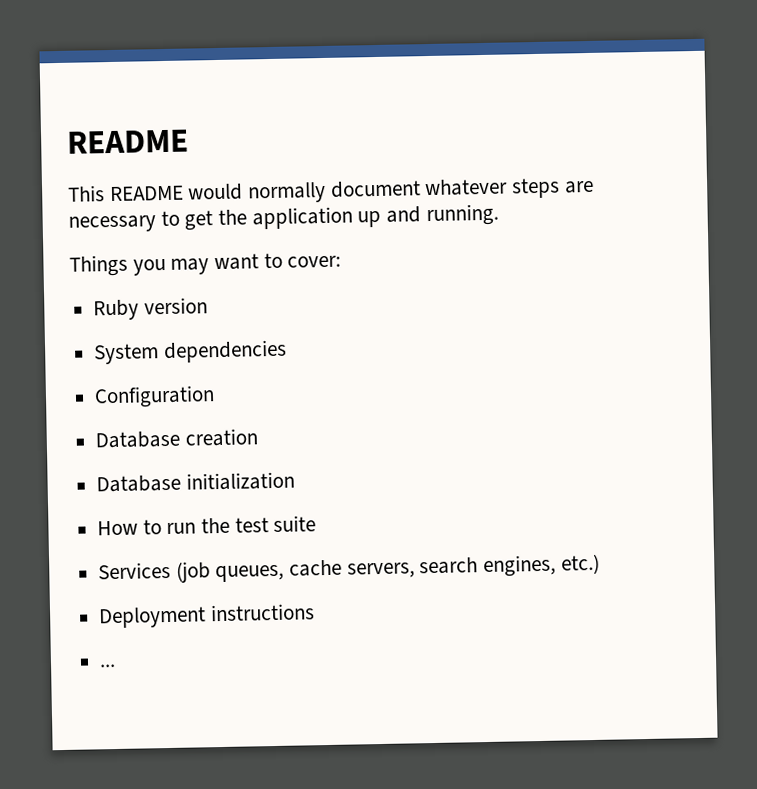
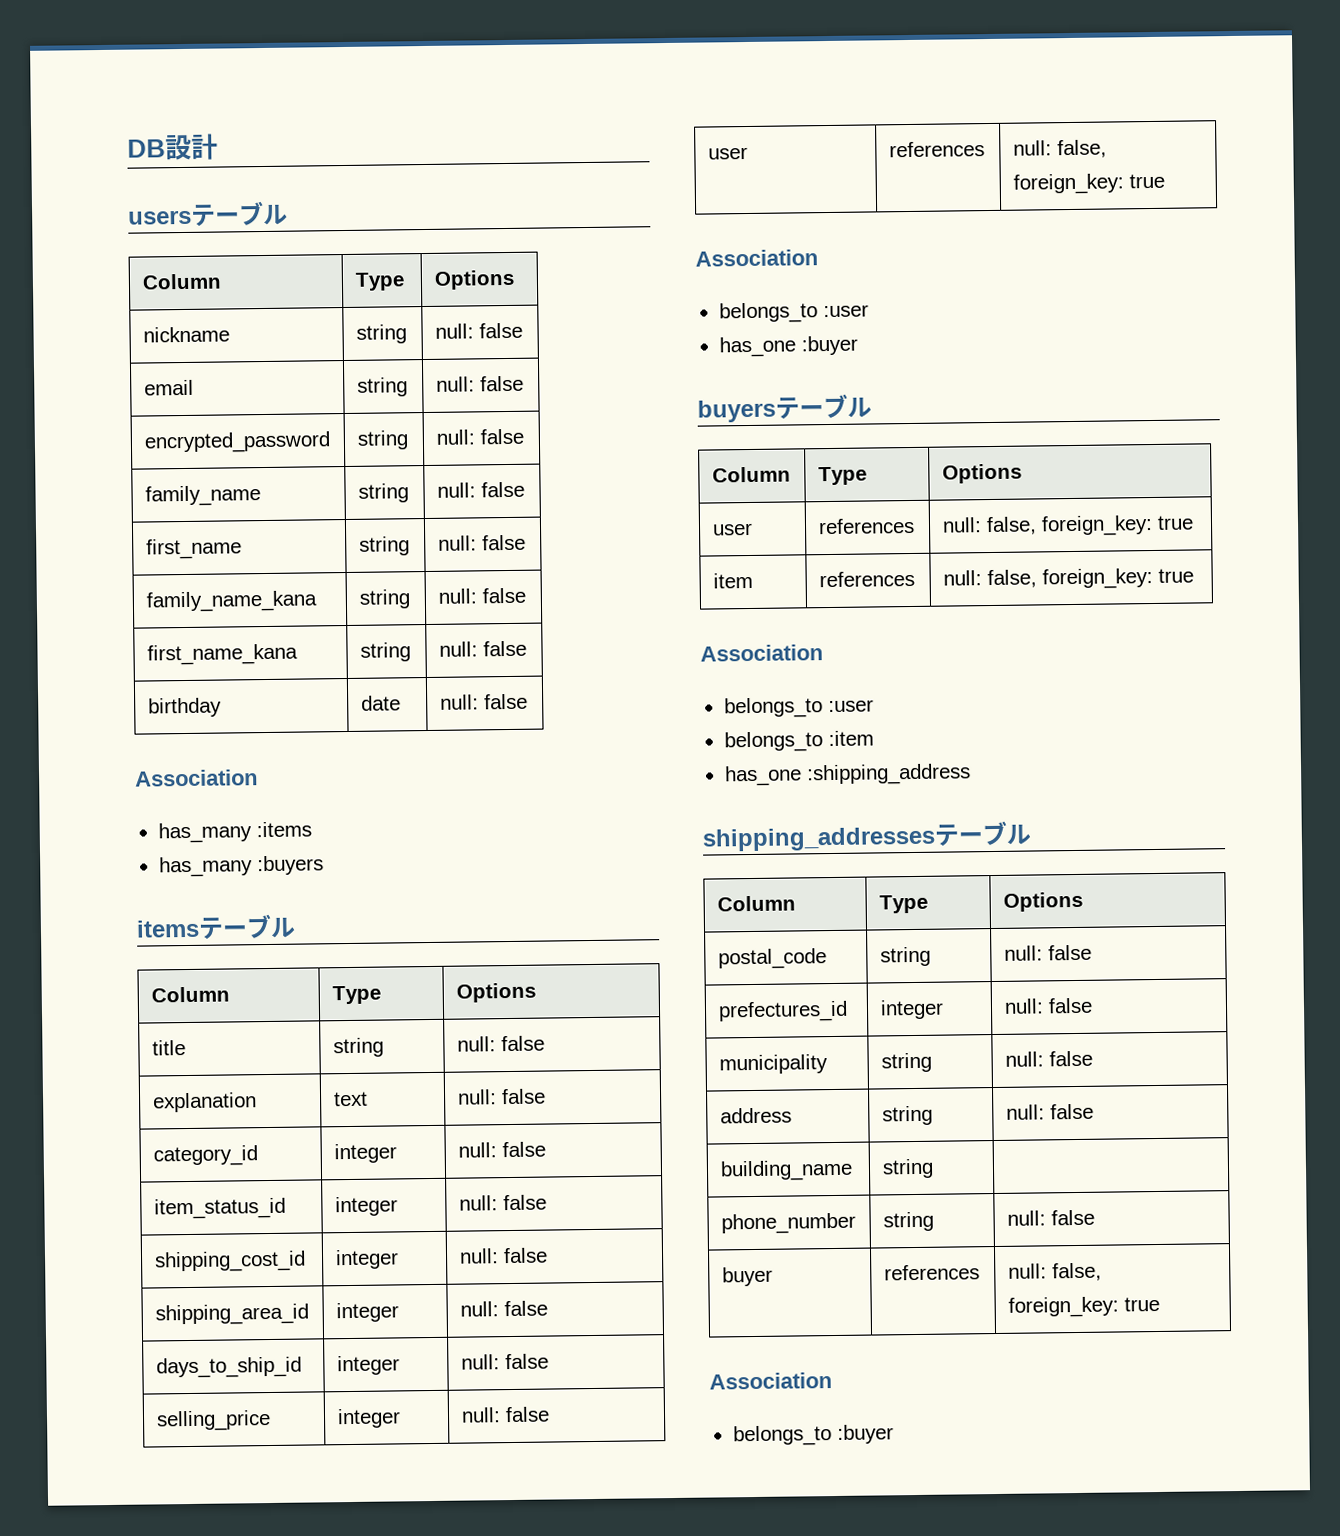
[66,129,189,154] [68,177,594,204] [68,203,499,233] [69,252,342,277] [93,297,208,321] [94,339,287,365] [94,385,216,409] [95,428,258,449] [96,471,295,493] [97,515,317,536] [98,553,600,583] [98,603,315,629] [100,663,117,668] README // This README would normally document whatever steps are necessary to get the application up and running. // Things you may want to cover: // Ruby version // System dependencies // Configuration // Database creation // Database initialization // How to run the test suite // Services (job queues, cache servers, search engines, etc.) // Deployment instructions // ... -> [127,133,218,161] [128,201,288,227] [141,273,222,290] [354,272,405,291] [433,269,515,290] [142,326,230,343] [355,324,407,344] [434,322,523,339] [143,379,194,396] [356,377,408,397] [435,375,524,392] [143,431,331,454] [356,430,409,450] [435,428,524,445] [144,485,261,507] [357,483,409,503] [436,481,525,498] [145,538,242,560] [358,536,410,556] [437,534,526,551] [145,590,318,613] [358,589,410,609] [437,587,526,604] [146,643,298,666] [359,642,411,662] [438,640,527,657] [147,697,222,718] [360,695,401,711] [439,693,528,710] [134,769,258,787] [157,821,312,844] [158,855,324,878] [136,913,296,940] [150,986,230,1003] [331,985,381,1005] [455,982,536,1003] [151,1040,186,1056] [332,1037,384,1058] [456,1035,545,1052] [151,1092,257,1113] [332,1091,368,1107] [456,1088,546,1105] [152,1145,258,1167] [333,1143,397,1164] [457,1141,546,1158] [153,1197,286,1220] [334,1196,398,1217] [458,1194,547,1211] [153,1250,306,1273] [334,1249,399,1270] [458,1247,548,1264] [154,1303,309,1326] [335,1302,399,1323] [459,1300,548,1317] [155,1356,302,1379] [336,1355,400,1376] [460,1353,549,1370] [155,1410,271,1432] [336,1408,401,1429] [460,1406,550,1423] [707,146,748,160] [888,141,985,158] [1012,139,1107,159] [1012,173,1165,195] [695,249,818,267] [718,302,869,324] [718,335,858,358] [697,393,872,423] [711,466,791,483] [817,466,867,486] [941,463,1022,484] [711,522,753,536] [817,517,915,535] [941,515,1194,537] [712,572,753,589] [818,570,915,588] [942,568,1194,590] [700,644,823,662] [723,697,874,719] [723,730,874,753] [723,763,971,787] [702,820,1031,852] [716,895,796,912] [878,894,928,914] [1002,891,1083,912] [717,948,827,970] [879,946,931,967] [1003,944,1092,961] [717,1000,848,1023] [879,999,944,1020] [1003,997,1093,1014] [718,1054,828,1075] [880,1052,932,1073] [1004,1050,1093,1067] [719,1107,792,1124] [881,1105,933,1126] [1005,1103,1094,1120] [719,1159,853,1182] [881,1158,934,1179] [720,1212,856,1235] [882,1211,934,1232] [1006,1209,1095,1226] [721,1266,773,1287] [883,1264,980,1281] [1007,1262,1102,1282] [1007,1296,1160,1318] [709,1372,832,1390] [732,1424,894,1447] DB設計 // usersテーブル // Column | Type | Options // nickname | string | null: false // email | string | null: false // encrypted_password | string | null: false // family_name | string | null: false // first_name | string | null: false // family_name_kana | string | null: false // first_name_kana | string | null: false // birthday | date | null: false // Association // has_many :items // has_many :buyers // itemsテーブル // Column | Type | Options // title | string | null: false // explanation | text | null: false // category_id | integer | null: false // item_status_id | integer | null: false // shipping_cost_id | integer | null: false // shipping_area_id | integer | null: false // days_to_ship_id | integer | null: false // selling_price | integer | null: false // user | references | null: false, foreign_key: true // Association // belongs_to :user // has_one :buyer // buyersテーブル // Column | Type | Options // user | references | null: false, foreign_key: true // item | references | null: false, foreign_key: true // Association // belongs_to :user // belongs_to :item // has_one :shipping_address // shipping_addressesテーブル // Column | Type | Options // postal_code | string | null: false // prefectures_id | integer | null: false // municipality | string | null: false // address | string | null: false // building_name | string | // phone_number | string | null: false // buyer | references | null: false, foreign_key: true // Association // belongs_to :buyer

